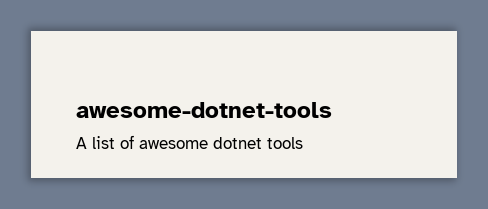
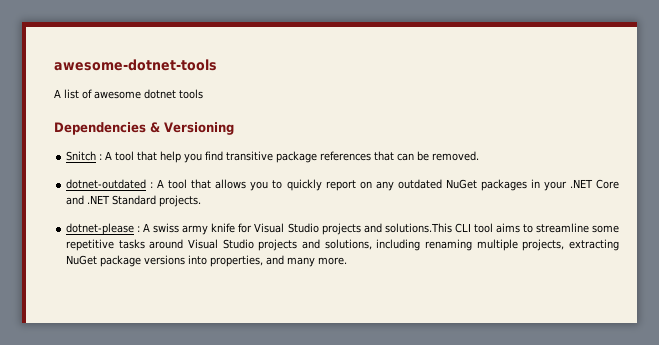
(303, 143) none -> [54,122,234,135] [66,151,480,163] [66,179,620,191] [66,195,202,207] [66,223,619,235] [66,239,619,251] [66,255,348,267] // Dependencies & Versioning // Snitch : A tool that help you find transitive package references that can be removed. // dotnet-outdated : A tool that allows you to quickly report on any outdated NuGet packages in your .NET Core and .NET Standard projects. // dotnet-please : A swiss army knife for Visual Studio projects and solutions.This CLI tool aims to streamline some repetitive tasks around Visual Studio projects and solutions, including renaming multiple projects, extracting NuGet package versions into properties, and many more.

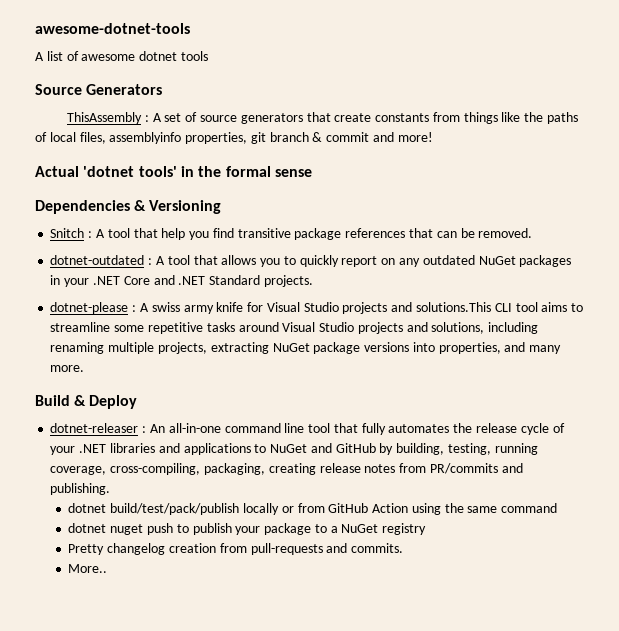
(203, 94) none -> [35,84,163,95] [67,112,579,124] [35,132,433,144] [35,166,312,177] // Source Generators // ThisAssembly : A set of source generators that create constants from things like the paths of local files, assemblyinfo properties, git branch & commit and more! // Actual 'dotnet tools' in the formal sense
(348, 261) none -> [35,395,138,409] [50,423,565,435] [50,443,538,455] [50,463,523,475] [50,483,111,495] [68,503,558,515] [68,523,427,535] [68,543,404,555] [68,564,108,573] // Build & Deploy // dotnet-releaser : An all-in-one command line tool that fully automates the release cycle of your .NET libraries and applications to NuGet and GitHub by building, testing, running coverage, cross-compiling, packaging, creating release notes from PR/commits and publishing. // dotnet build/test/pack/publish locally or from GitHub Action using the same command // dotnet nuget push to publish your package to a NuGet registry // Pretty changelog creation from pull-requests and commits. // More..

